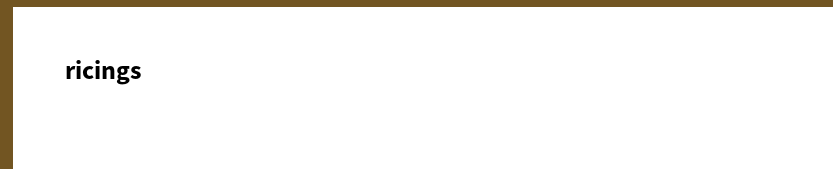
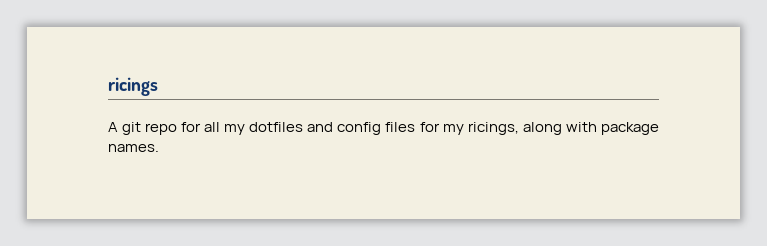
(142, 72) none -> [108,122,659,135] [108,144,159,152] // A git repo for all my dotfiles and config files for my ricings, along with package names.

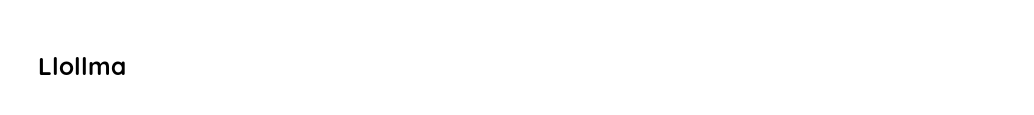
[108,77,158,96] [108,122,659,135] [108,144,159,152] ricings // A git repo for all my dotfiles and config files for my ricings, along with package names. -> [38,57,126,75] Llollma

